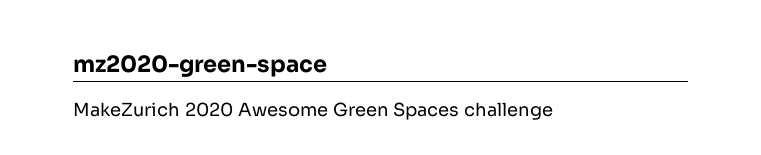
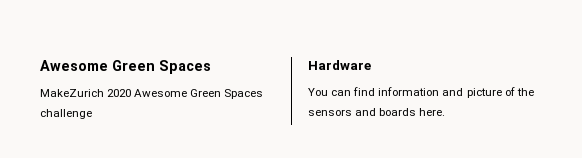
[73,55,327,77] mz2020-green-space -> [40,60,211,74] Awesome Green Spaces
(554, 111) none -> [308,60,371,70] [308,87,534,98] [308,108,446,116] // Hardware // You can find information and picture of the sensors and boards here.

